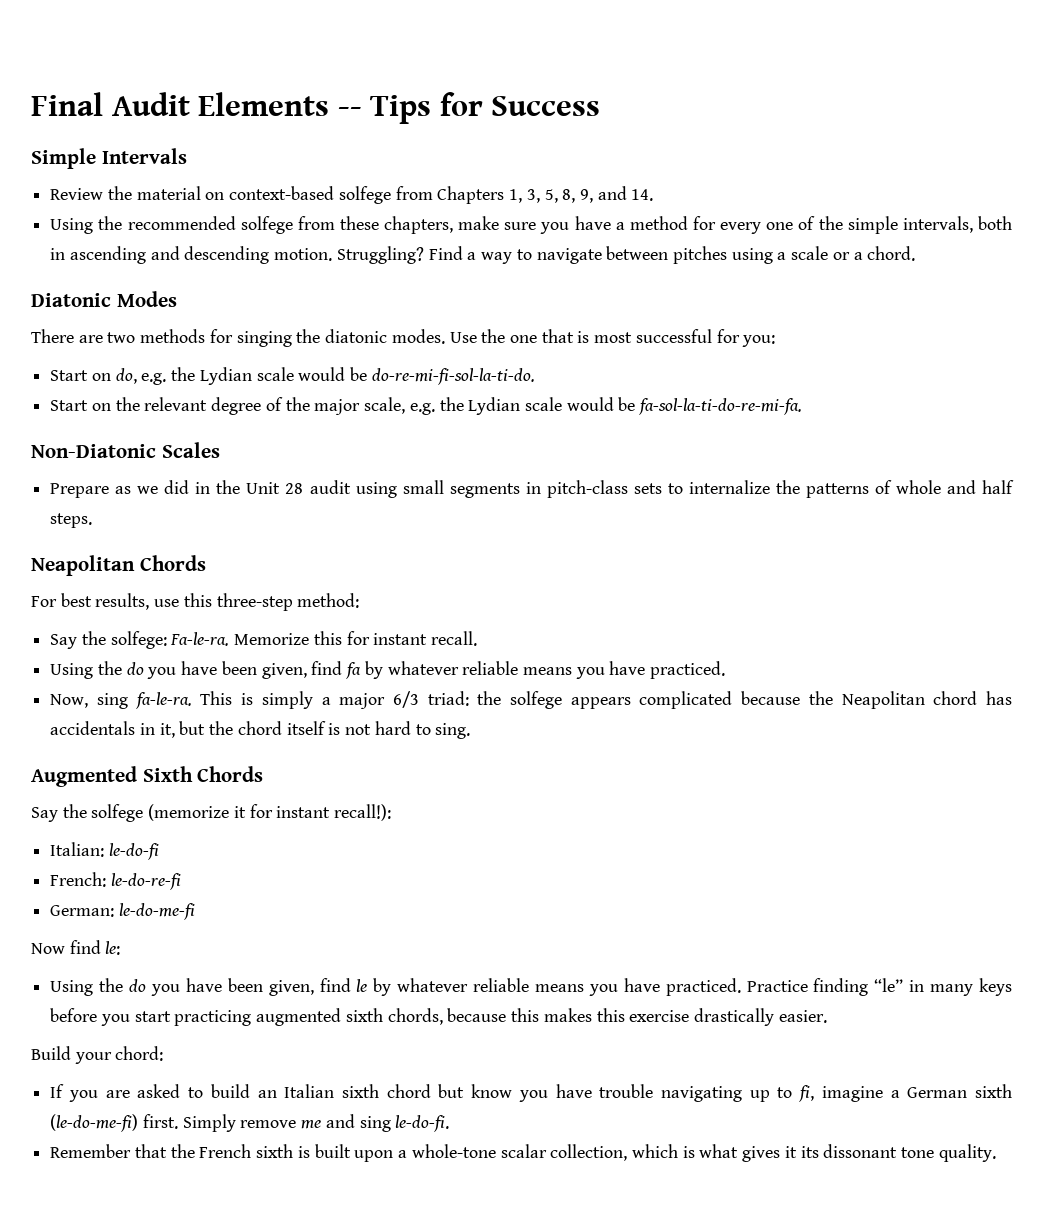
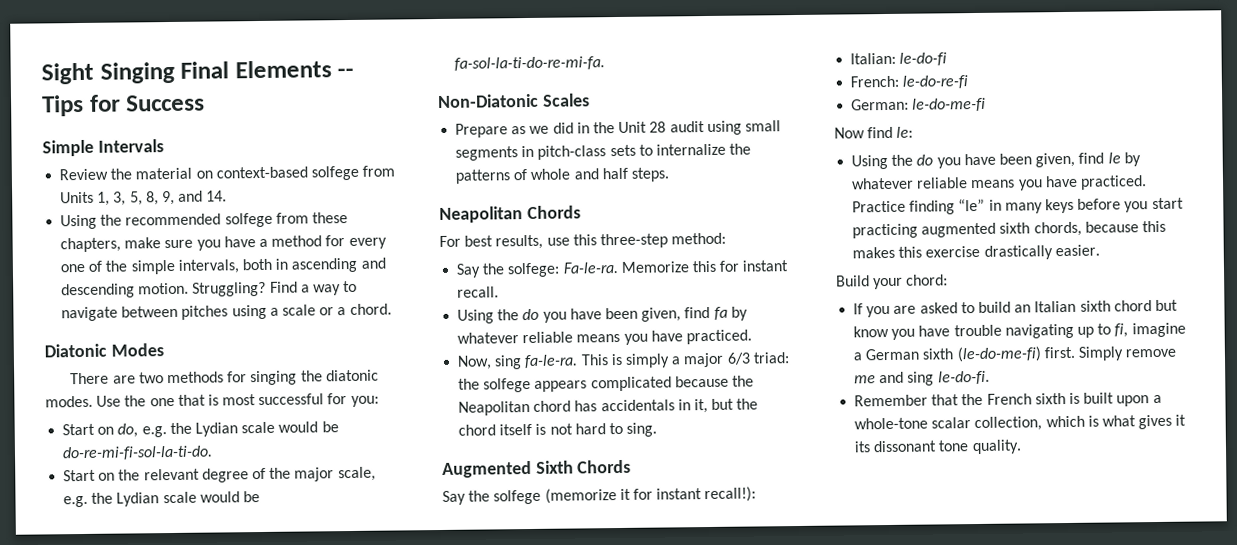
[31,92,190,116] Final Audit -> [41,61,230,85] Sight Singing Final
[437,186,505,204] Chapters -> [60,191,95,204] Units

